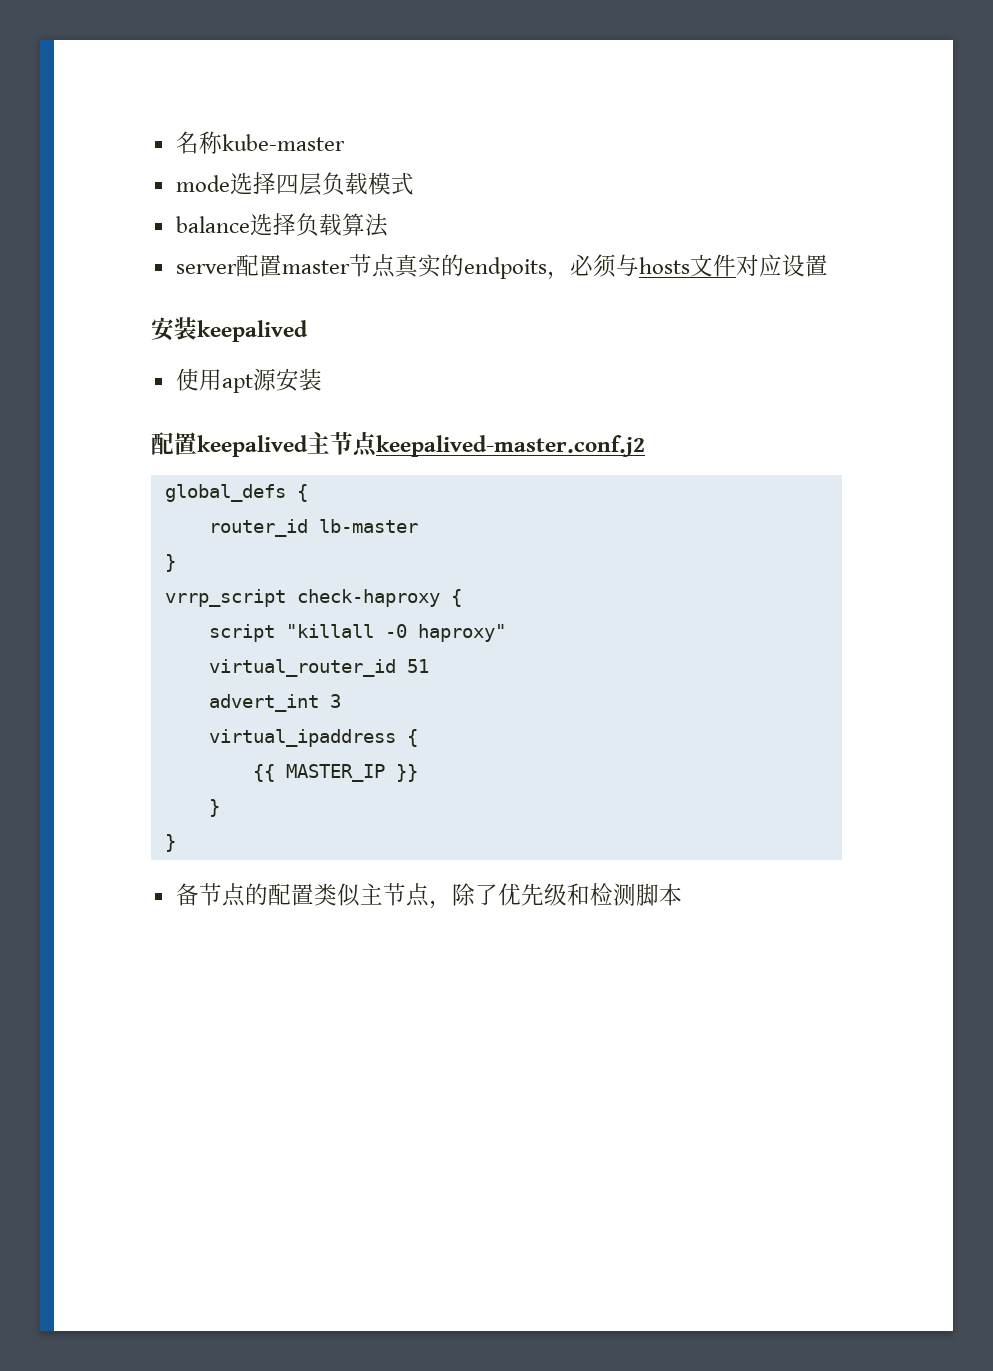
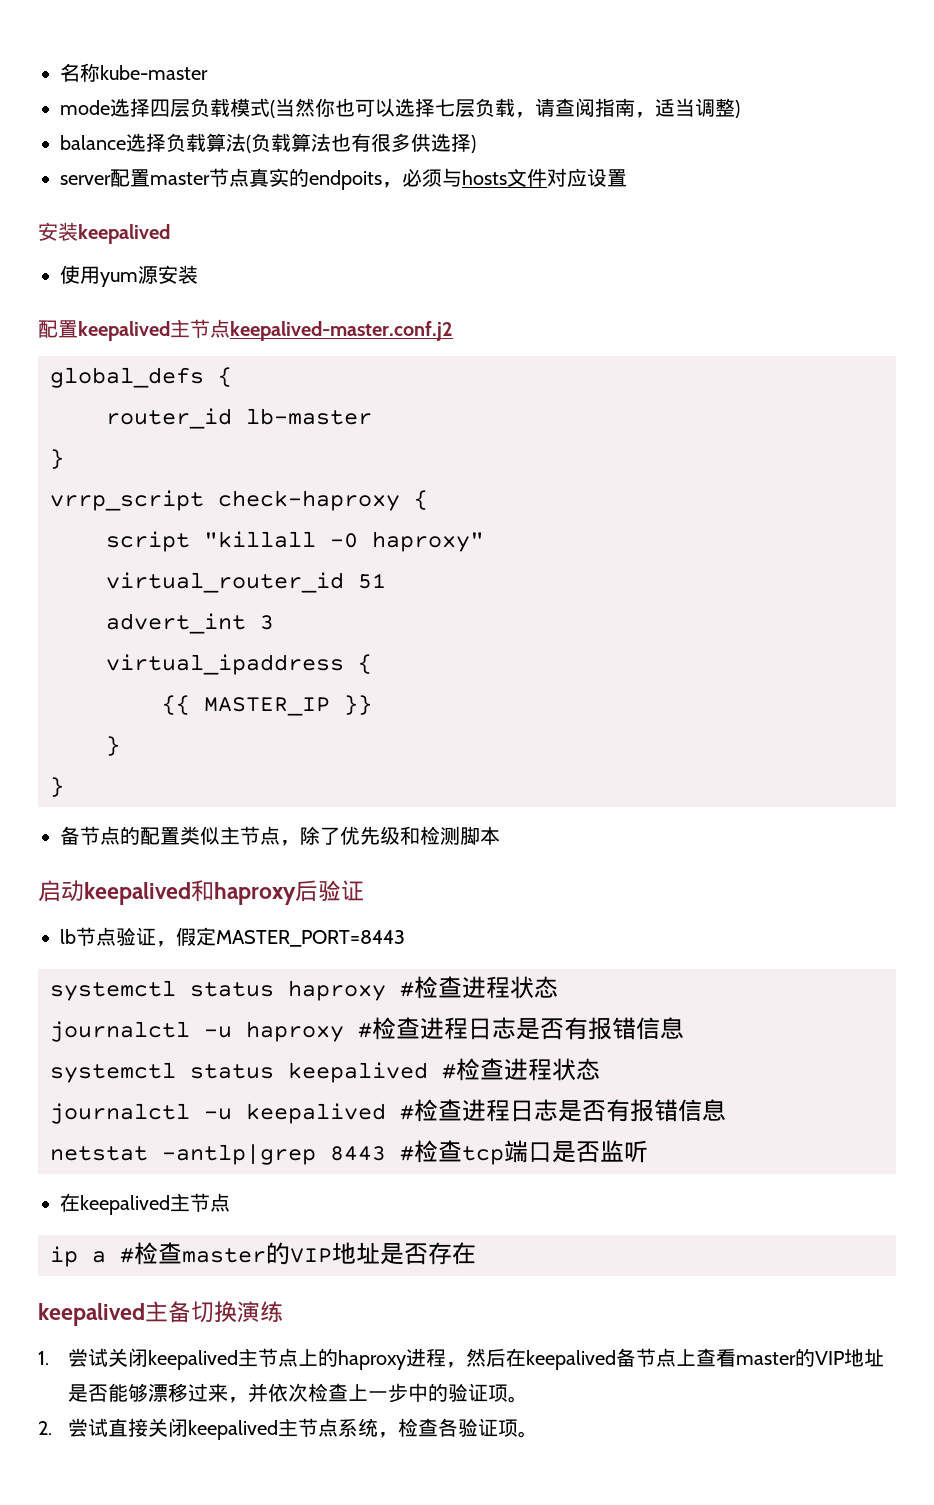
[175,213,388,237] // balance选择负载算法 -> [270,98,740,118] [60,133,476,153] (当然你也可以选择七层负载，请查阅指南，适当调整) // balance选择负载算法(负载算法也有很多供选择)
[221,374,253,393] apt -> [100,272,138,287] yum
(682, 894) none -> [38,880,364,905] [60,927,405,947] [50,976,558,1001] [50,1017,684,1042] [50,1058,600,1083] [50,1099,726,1124] [50,1140,648,1165] [60,1193,230,1215] [50,1242,476,1267] [38,1301,283,1326] [38,1348,884,1370] [67,1383,528,1403] [38,1418,538,1440] // 启动keepalived和haproxy后验证 // lb节点验证，假定MASTER_PORT=8443 // systemctl status haproxy #检查进程状态 // journalctl -u haproxy #检查进程日志是否有报错信息 // systemctl status keepalived #检查进程状态 // journalctl -u keepalived #检查进程日志是否有报错信息 // netstat -antlp|grep 8443 #检查tcp端口是否监听 // 在keepalived主节点 // ip a #检查master的VIP地址是否存在 // keepalived主备切换演练 // 1.尝试关闭keepalived主节点上的haproxy进程，然后在keepalived备节点上查看master的VIP地址是否能够漂移过来，并依次检查上一步中的验证项。 // 2.尝试直接关闭keepalived主节点系统，检查各验证项。

